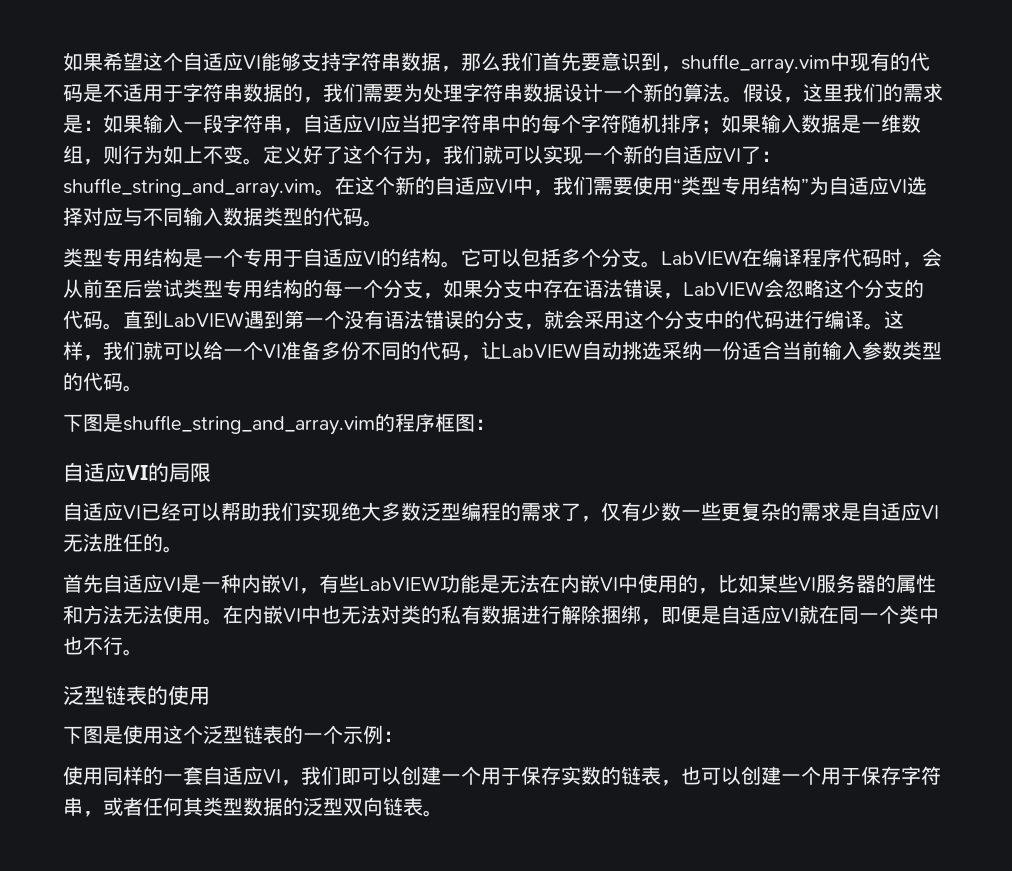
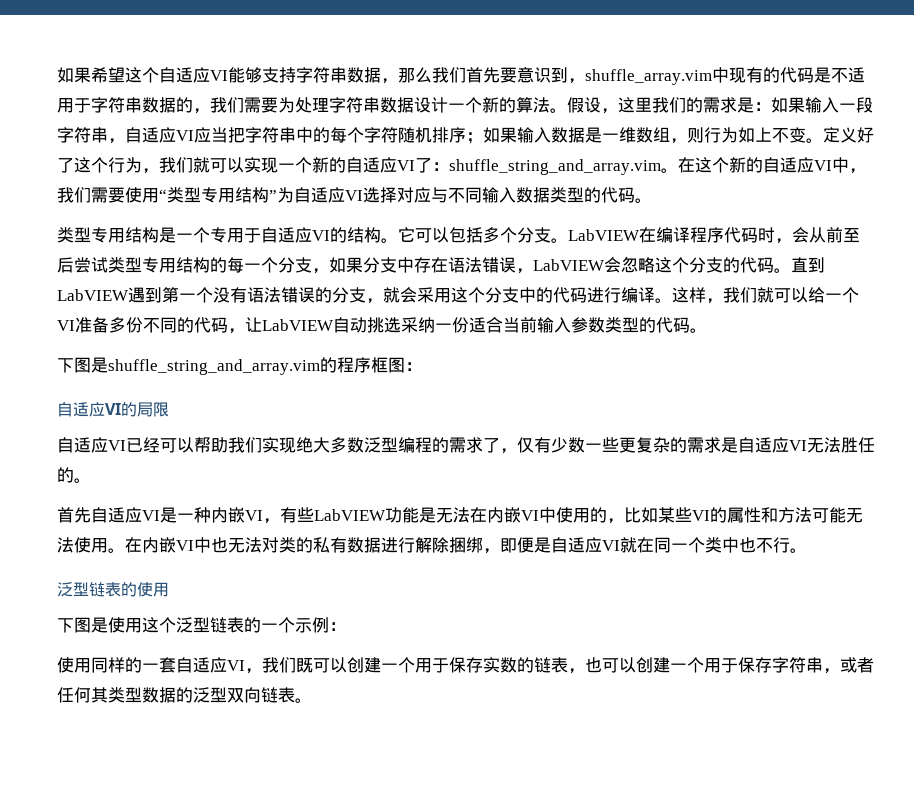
[816,574,876,593] 服务器 -> (710, 515) none
(123, 614) none -> [812,507,846,523] 可能
[341,768,361,785] 即 -> [296,657,313,673] 既

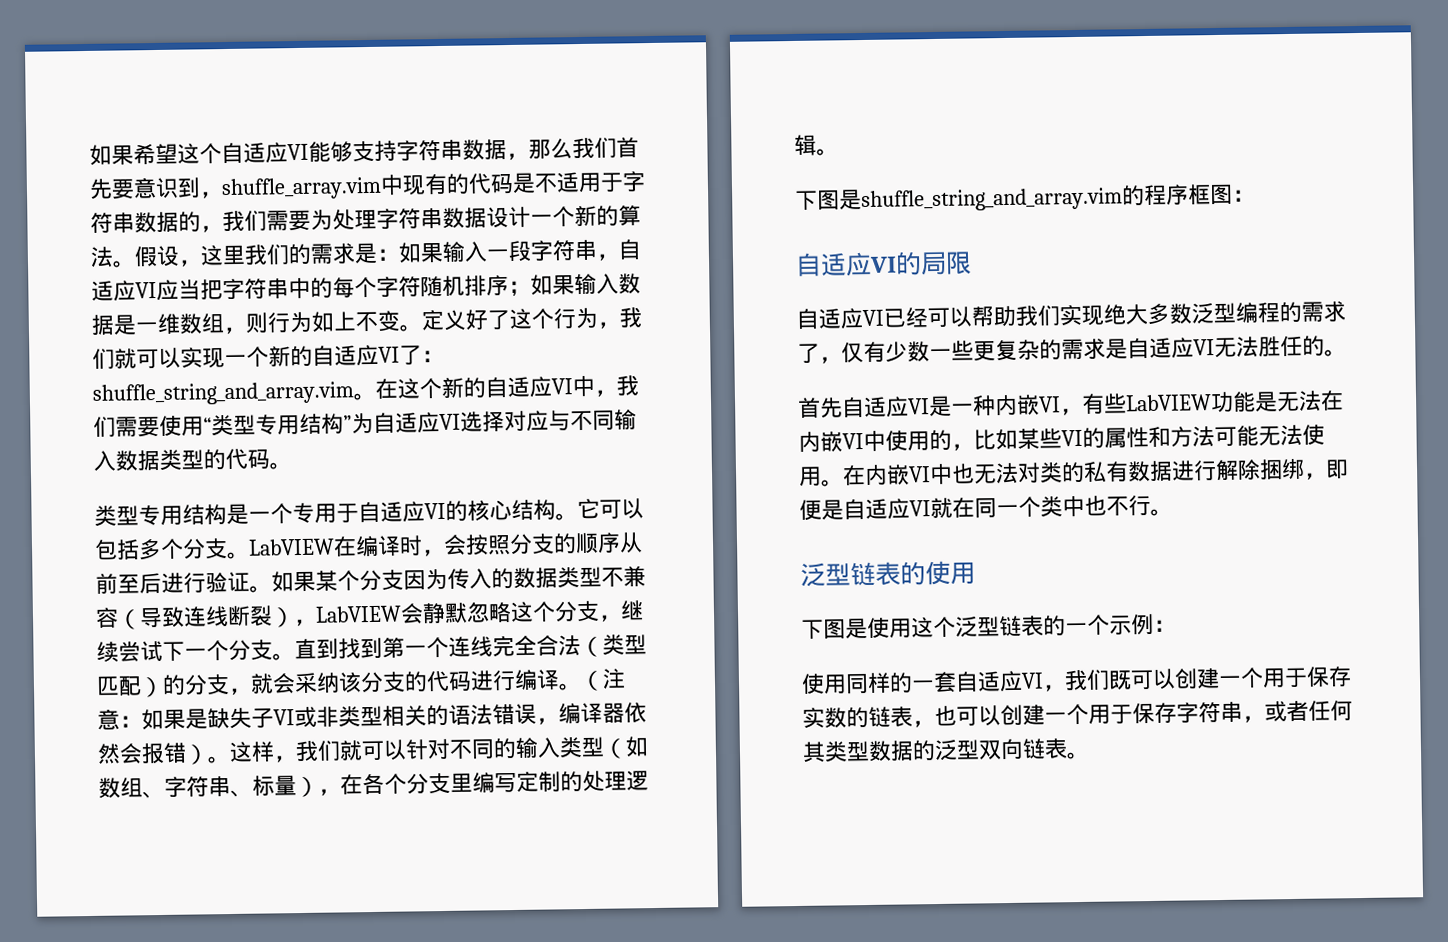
(347, 235) none -> [467,500,512,521] 核心
[690,227,860,244] [57,257,516,274] 程序代码时，会从前至后尝试类型专用结构的每一个分支，如果分支中存在语法错误 -> [399,532,643,557] [95,566,646,594] [95,605,295,630] 时，会按照分支的顺序从前至后进行验证。如果某个分支因为传入的数据类型不兼容（导致连线断裂）
(621, 265) none -> [422,602,468,624] 静默
[723,257,825,273] [57,287,315,303] 的代码。直到LabVIEW遇到第一个没有语法错误 -> [599,600,644,622] [96,634,647,663] [96,675,164,698] ，继续尝试下一个分支。直到找到第一个连线完全合法（类型匹配）
[434,287,536,303] 用这个分支中 -> [316,671,406,694] 纳该分支
[672,287,859,304] [57,317,690,334] 这样，我们就可以给一个VI准备多份不同的代码，让LabVIEW自动挑选采纳一份适合当前输入参数类型的代码 -> [580,668,626,692] [97,702,647,731] [97,736,649,765] [98,770,649,799] [794,134,817,156] （注意：如果是缺失子VI或非类型相关的语法错误，编译器依然会报错）。这样，我们就可以针对不同的输入类型（如数组、字符串、标量），在各个分支里编写定制的处理逻辑

